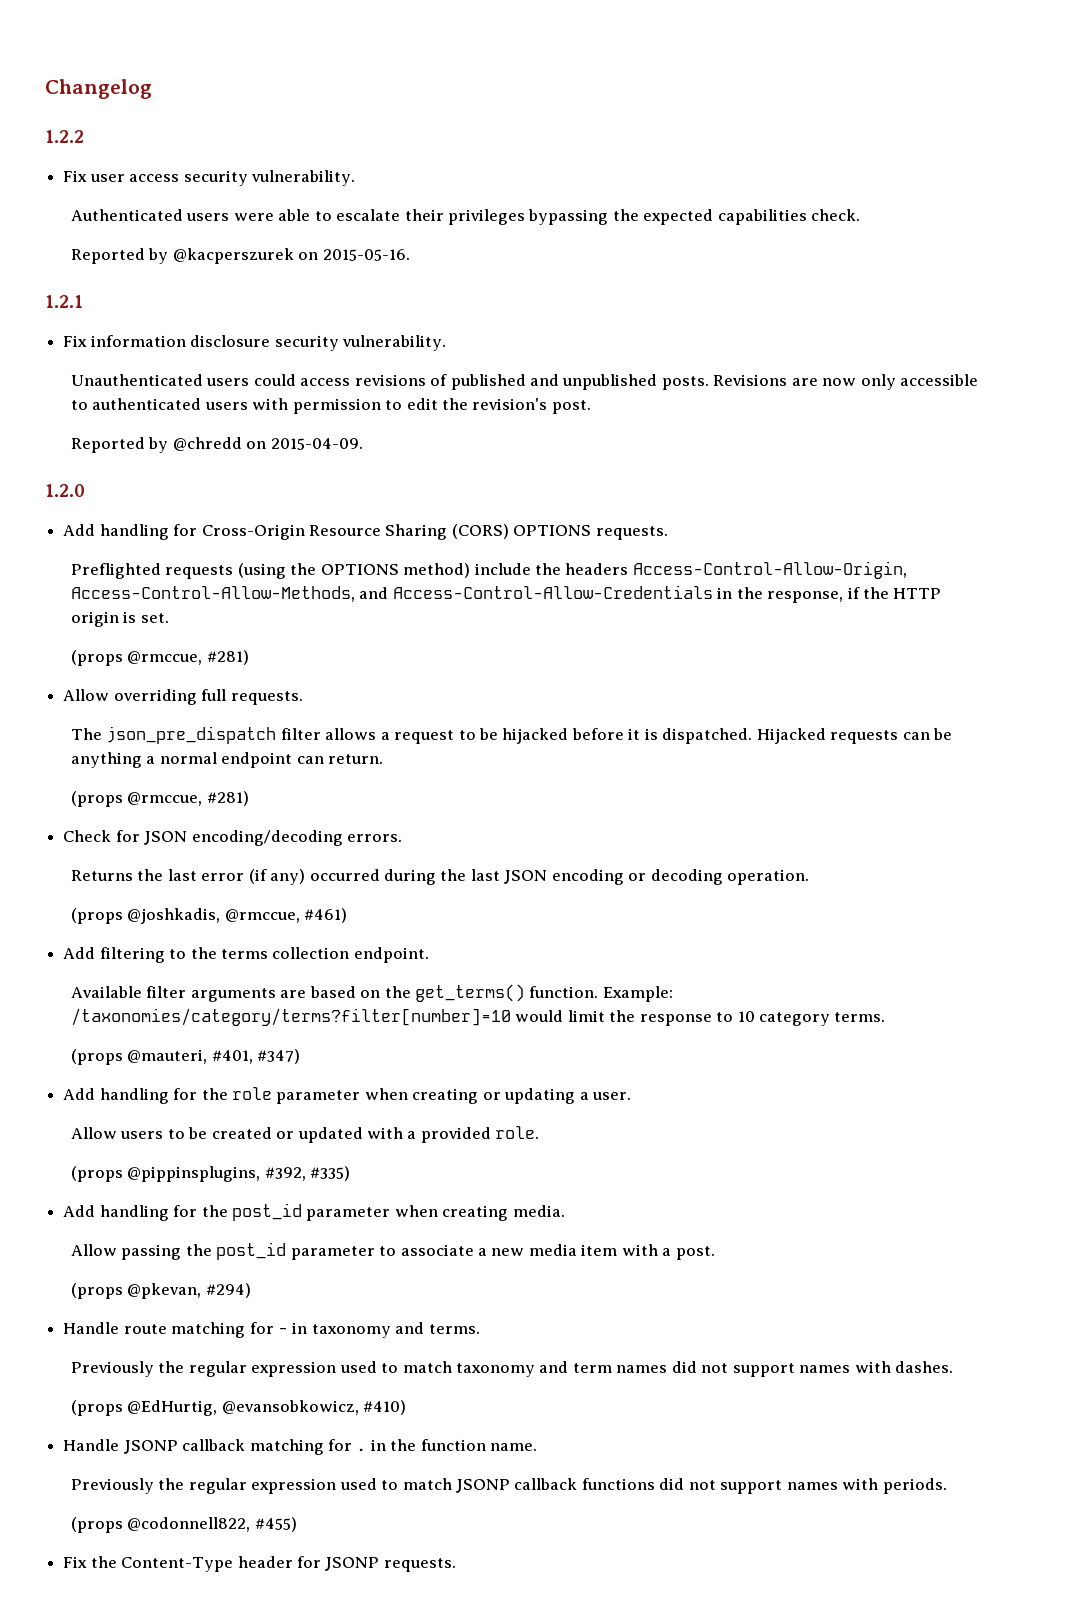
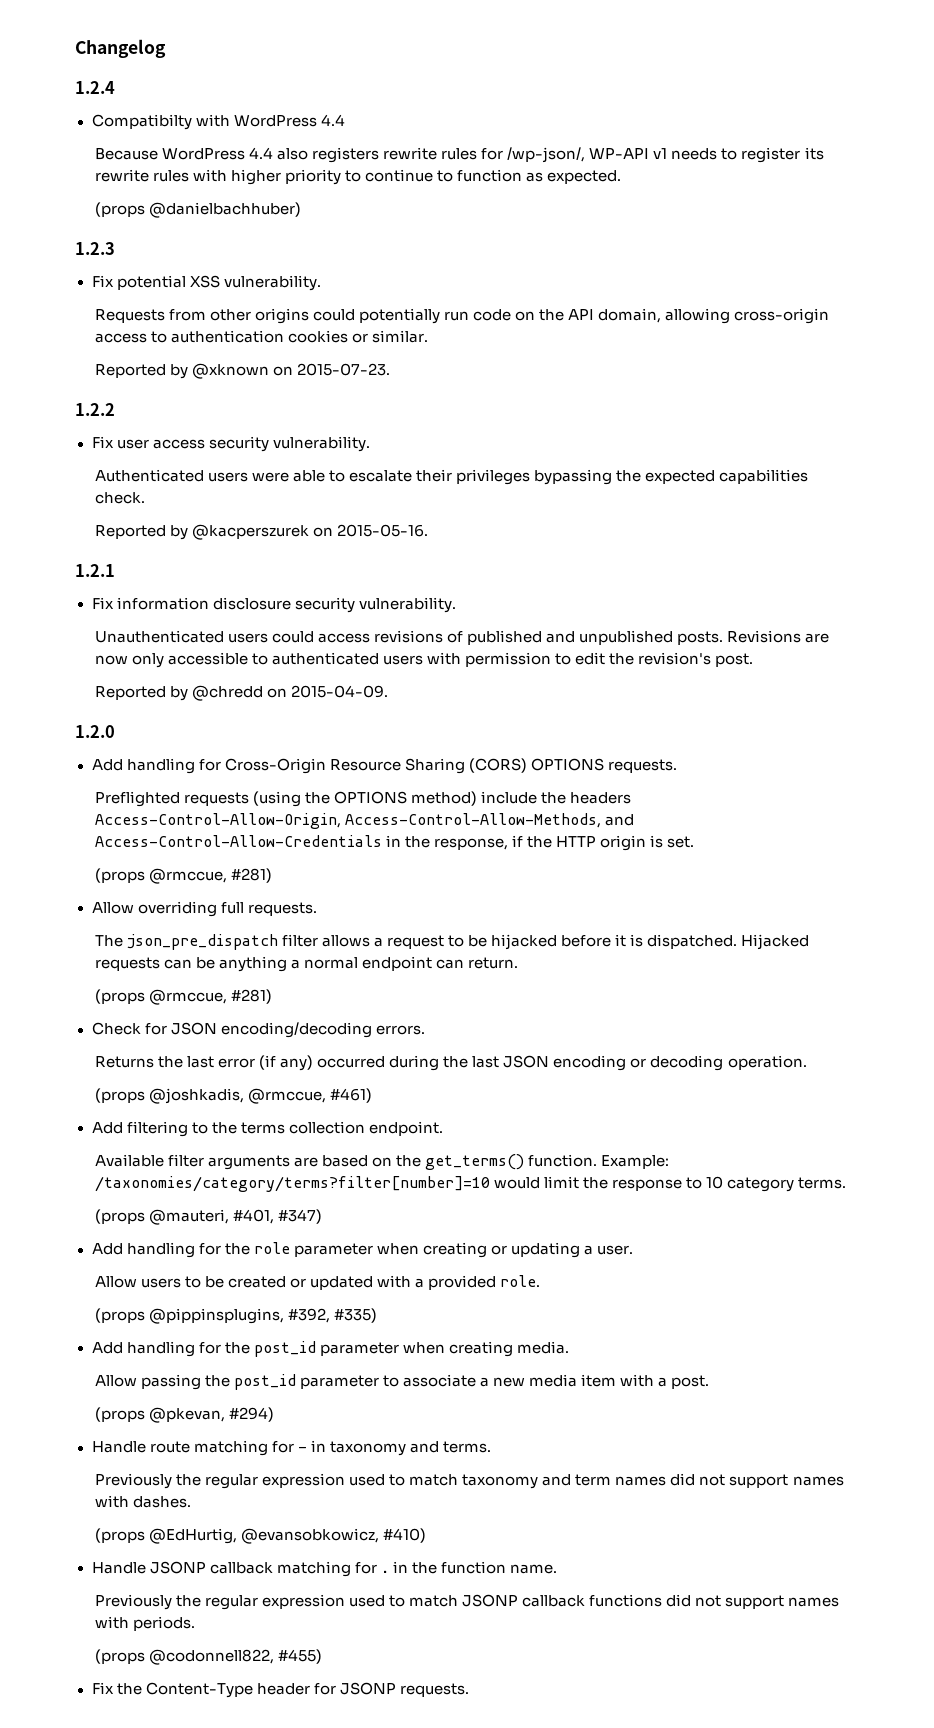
(152, 89) none -> [75,81,115,94] [91,114,345,130] [94,147,824,163] [94,169,622,185] [94,202,301,218] [75,242,115,255] [91,275,321,291] [94,308,830,324] [94,330,429,343] [94,363,391,379] // 1.2.4 // Compatibilty with WordPress 4.4 // Because WordPress 4.4 also registers rewrite rules for /wp-json/, WP-API v1 needs to register its rewrite rules with higher priority to continue to function as expected. // (props @danielbachhuber) // 1.2.3 // Fix potential XSS vulnerability. // Requests from other origins could potentially run code on the API domain, allowing cross-origin access to authentication cookies or similar. // Reported by @xknown on 2015-07-23.

